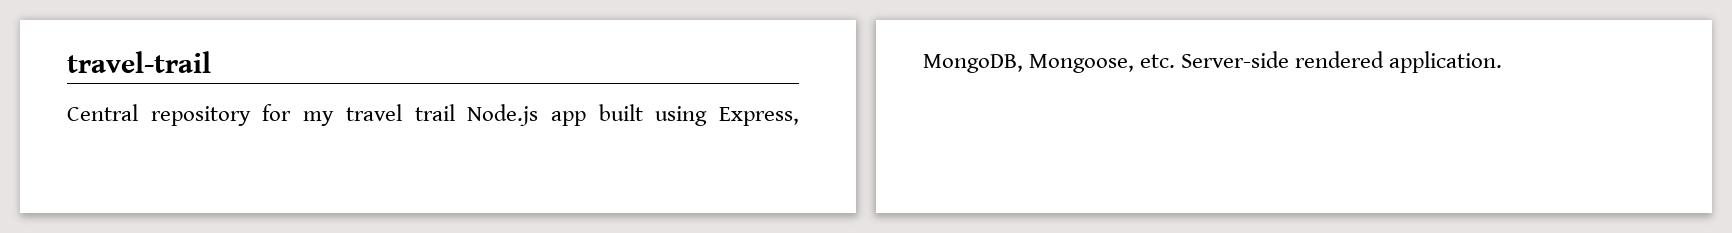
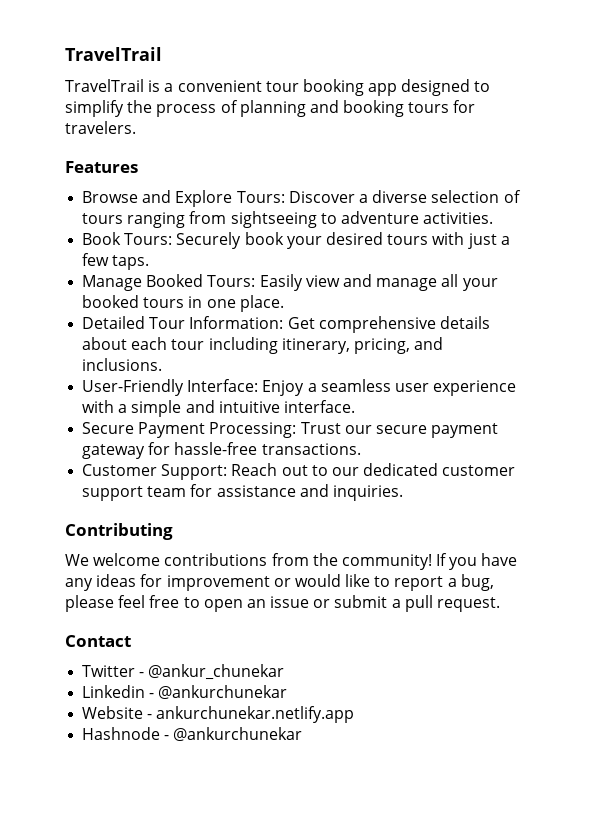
[67,51,211,73] [67,104,799,126] [923,51,1503,73] travel-trail // Central repository for my travel trail Node.js app built using Express, MongoDB, Mongoose, etc. Server-side rendered application. -> [65,47,162,61] [65,79,491,96] [65,100,476,117] [65,121,136,134] [65,161,138,173] [82,190,521,207] [82,211,494,228] [82,232,510,249] [82,253,150,270] [82,274,498,291] [82,295,284,312] [82,316,490,333] [82,337,444,354] [82,358,163,371] [82,379,517,396] [82,400,355,417] [82,422,499,438] [82,442,361,459] [82,463,516,480] [82,484,403,501] [65,523,173,540] [65,553,518,570] [65,574,494,591] [65,595,501,612] [65,635,131,647] [82,664,285,680] [82,685,288,699] [82,706,355,723] [82,727,303,741] TravelTrail // TravelTrail is a convenient tour booking app designed to simplify the process of planning and booking tours for travelers. // Features // Browse and Explore Tours: Discover a diverse selection of tours ranging from sightseeing to adventure activities. // Book Tours: Securely book your desired tours with just a few taps. // Manage Booked Tours: Easily view and manage all your booked tours in one place. // Detailed Tour Information: Get comprehensive details about each tour including itinerary, pricing, and inclusions. // User-Friendly Interface: Enjoy a seamless user experience with a simple and intuitive interface. // Secure Payment Processing: Trust our secure payment gateway for hassle-free transactions. // Customer Support: Reach out to our dedicated customer support team for assistance and inquiries. // Contributing // We welcome contributions from the community! If you have any ideas for improvement or would like to report a bug, please feel free to open an issue or submit a pull request. // Contact // Twitter - @ankur_chunekar // Linkedin - @ankurchunekar // Website - ankurchunekar.netlify.app // Hashnode - @ankurchunekar

